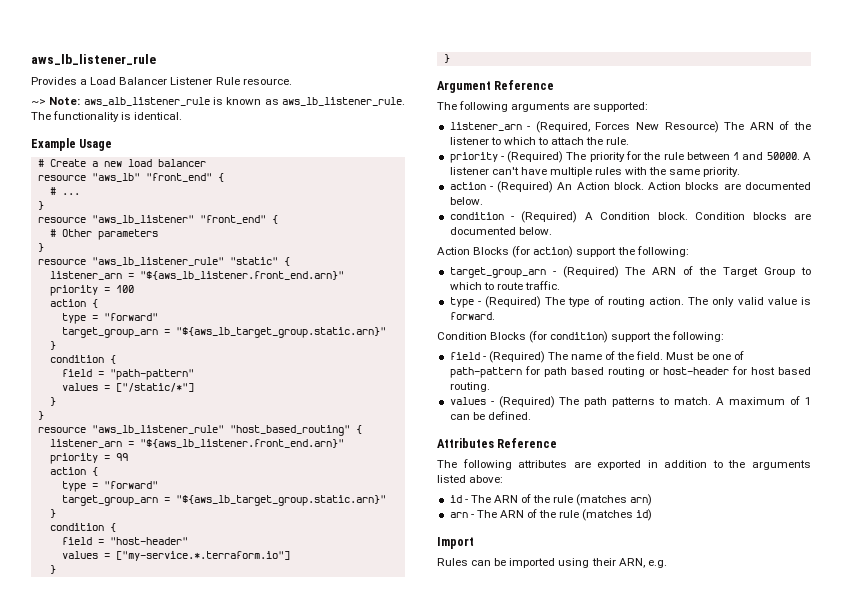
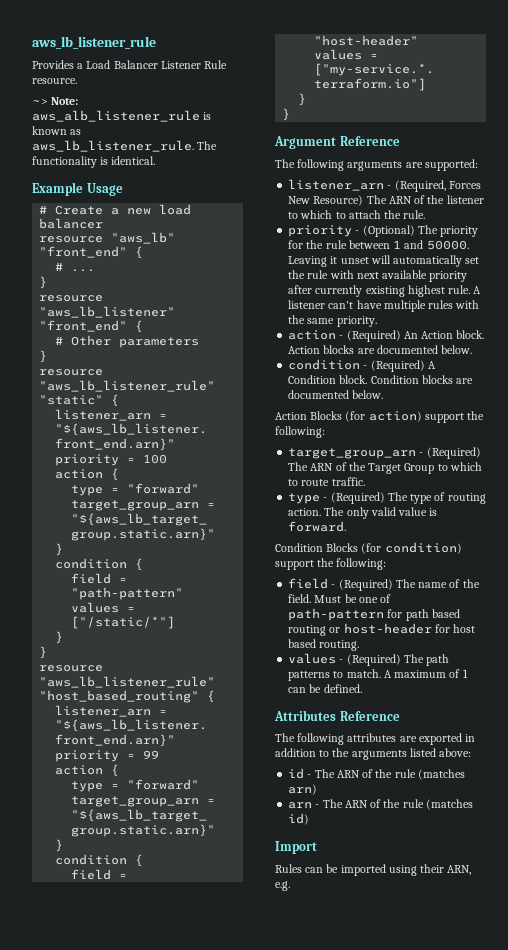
[507,151,564,163] (Required) -> [362,225,415,237] (Optional)
(800, 156) none -> [288,255,480,267] [288,270,468,282] [288,285,471,297] Leaving it unset will automatically set the rule with next available priority after currently existing highest rule.

